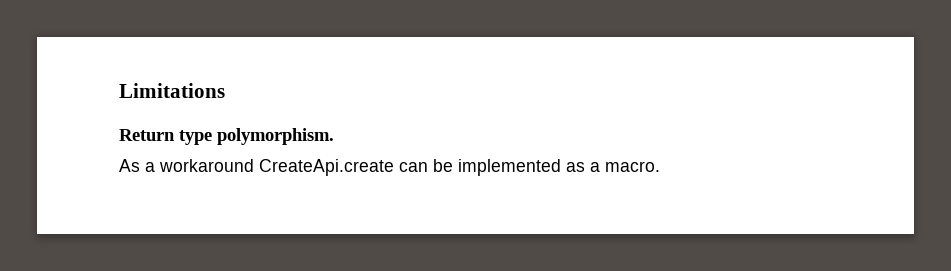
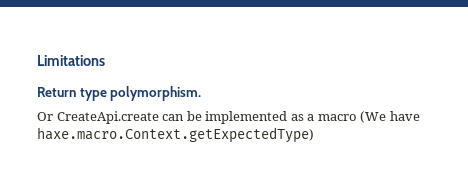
[119,159,254,172] As a workaround -> [37,112,53,121] Or
[605,161,660,172] macro. -> [317,111,420,123] [37,127,314,143] macro (We have haxe.macro.Context.getExpectedType)

